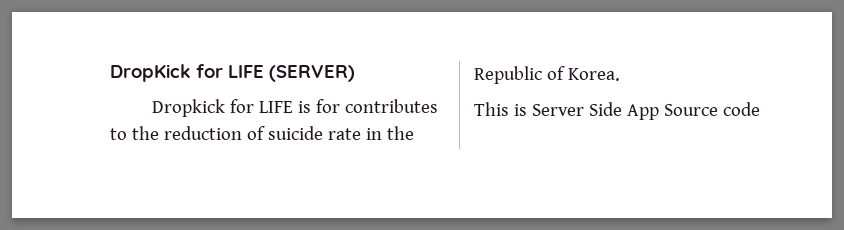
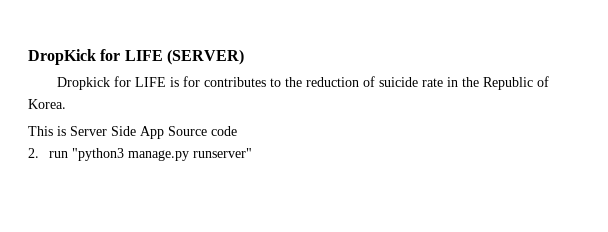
(760, 109) none -> [28,148,252,161] // 2. run "python3 manage.py runserver"

